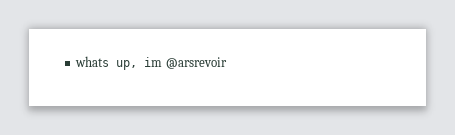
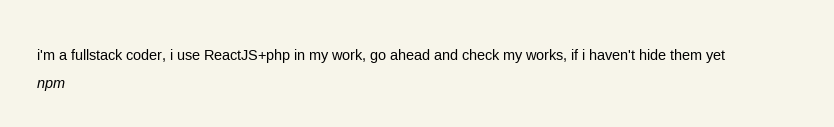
[75,56,227,70] whats up, im @arsrevoir -> [37,49,725,63] [37,80,65,91] i'm a fullstack coder, i use ReactJS+php in my work, go ahead and check my works, if i haven't hide them yet // npm

